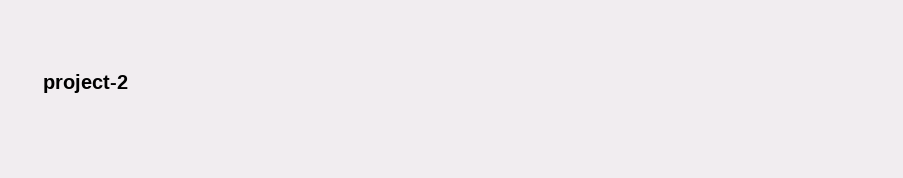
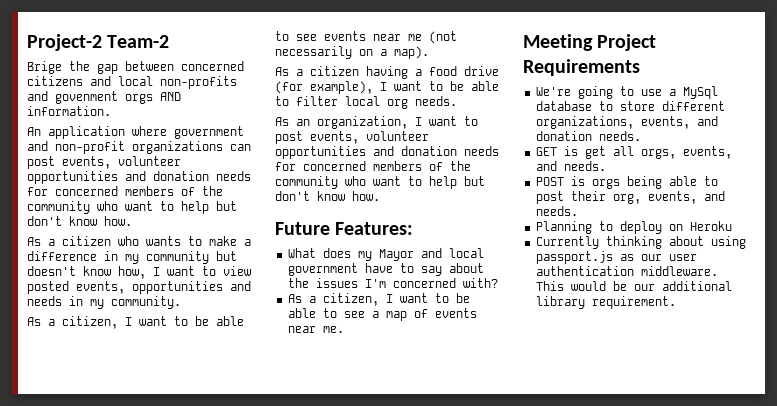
[43,74,128,93] project-2 -> [27,34,170,51] [27,61,244,74] [27,76,237,89] [27,91,181,104] [27,106,111,116] [27,126,244,139] [27,141,251,154] [27,156,181,169] [27,171,251,184] [27,186,223,196] [27,201,237,214] [27,216,132,226] [27,236,251,246] [27,251,237,264] [27,266,251,279] [27,281,251,294] [27,296,181,309] [27,316,244,329] [275,31,457,44] [275,46,429,59] [275,66,499,79] [275,81,499,94] [275,96,457,109] [275,116,478,129] [275,131,429,144] [275,146,499,159] [275,161,471,171] [275,176,485,189] [275,191,380,201] [275,222,414,235] [287,248,484,261] [287,263,484,276] [287,278,498,288] [287,293,470,306] [287,308,477,321] [287,326,344,333] [523,34,657,51] [523,59,640,76] [535,86,718,99] [535,101,725,111] [535,116,718,129] [535,131,641,141] [535,146,732,159] [535,161,606,171] [535,176,718,189] [535,191,725,204] [535,206,578,216] [535,221,732,234] [535,236,746,249] [535,251,697,264] [535,266,718,276] [535,281,732,291] [535,296,676,309] Project-2 Team-2 // Brige the gap between concerned citizens and local non-profits and govenment orgs AND information. // An application where government and non-profit organizations can post events, volunteer opportunities and donation needs for concerned members of the community who want to help but don't know how. // As a citizen who wants to make a difference in my community but doesn't know how, I want to view posted events, opportunities and needs in my community. // As a citizen, I want to be able to see events near me (not necessarily on a map). // As a citizen having a food drive (for example), I want to be able to filter local org needs. // As an organization, I want to post events, volunteer opportunities and donation needs for concerned members of the community who want to help but don't know how. // Future Features: // What does my Mayor and local government have to say about the issues I'm concerned with? // As a citizen, I want to be able to see a map of events near me. // Meeting Project Requirements // We're going to use a MySql database to store different organizations, events, and donation needs. // GET is get all orgs, events, and needs. // POST is orgs being able to post their org, events, and needs. // Planning to deploy on Heroku // Currently thinking about using passport.js as our user authentication middleware. This would be our additional library requirement.

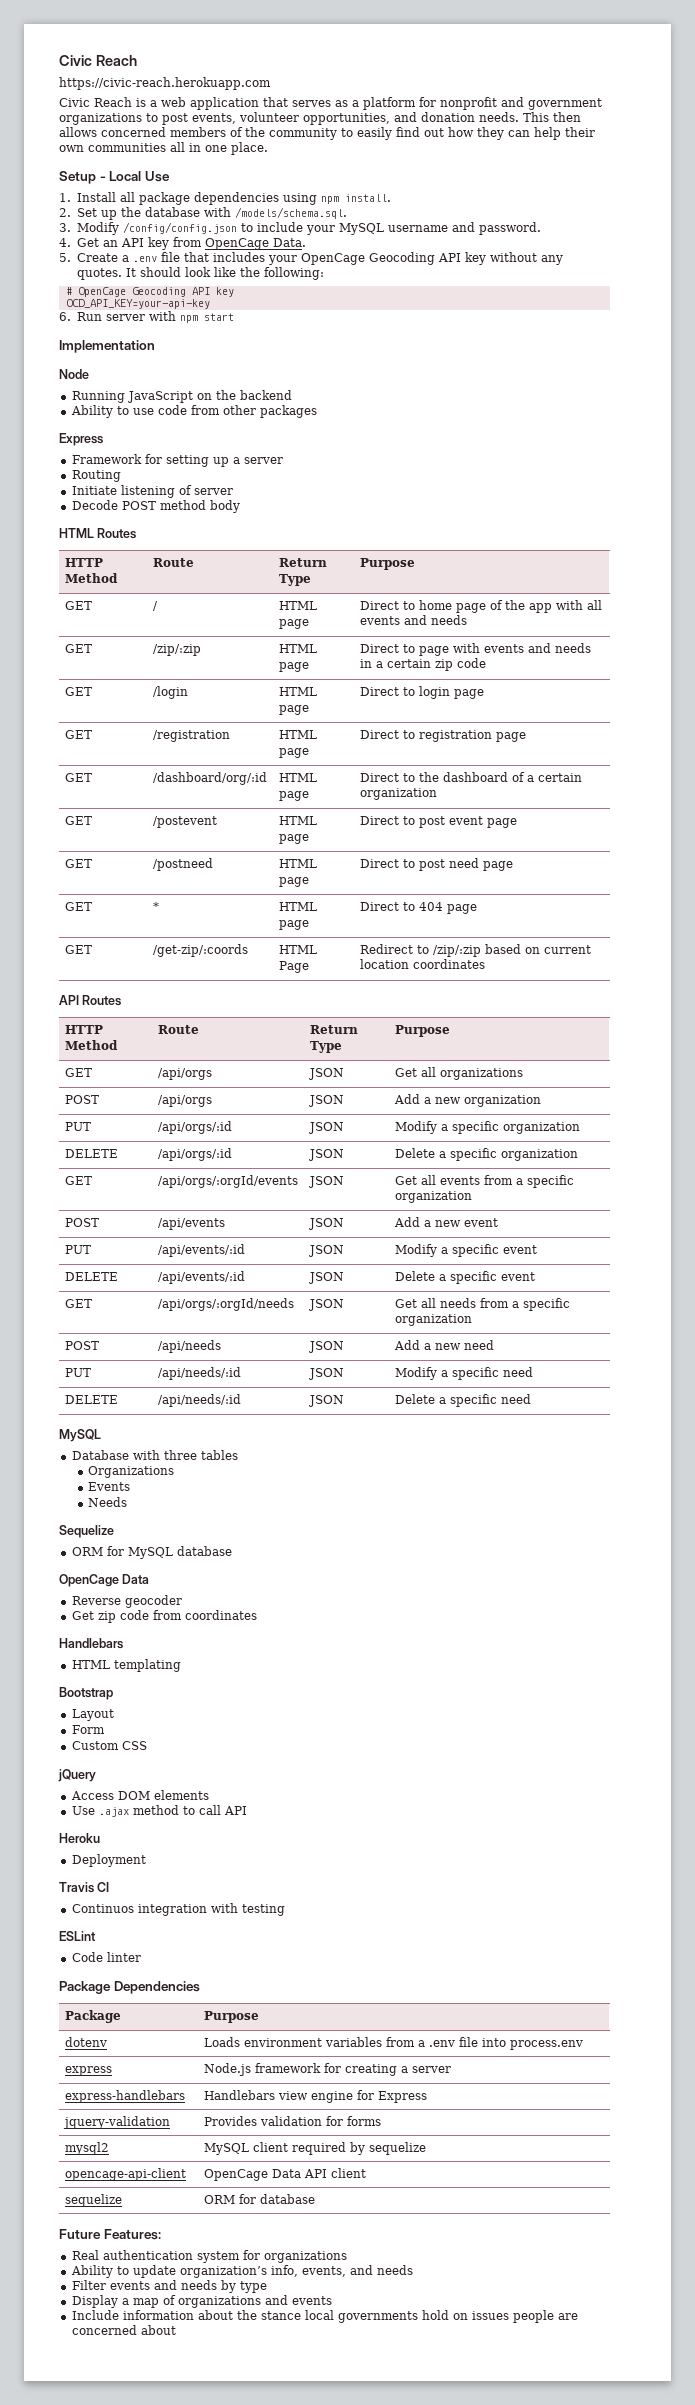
[27,34,170,51] [27,61,244,74] [27,76,237,89] [27,91,181,104] [27,106,111,116] [27,126,244,139] [27,141,251,154] [27,156,181,169] [27,171,251,184] [27,186,223,196] [27,201,237,214] [27,216,132,226] [27,236,251,246] [27,251,237,264] [27,266,251,279] [27,281,251,294] [27,296,181,309] [27,316,244,329] [275,31,457,44] [275,46,429,59] [275,66,499,79] [275,81,499,94] [275,96,457,109] [275,116,478,129] [275,131,429,144] [275,146,499,159] [275,161,471,171] [275,176,485,189] [275,191,380,201] [275,222,414,235] [287,248,484,261] [287,263,484,276] [287,278,498,288] [287,293,470,306] [287,308,365,318] Project-2 Team-2 // Brige the gap between concerned citizens and local non-profits and govenment orgs AND information. // An application where government and non-profit organizations can post events, volunteer opportunities and donation needs for concerned members of the community who want to help but don't know how. // As a citizen who wants to make a difference in my community but doesn't know how, I want to view posted events, opportunities and needs in my community. // As a citizen, I want to be able to see events near me (not necessarily on a map). // As a citizen having a food drive (for example), I want to be able to filter local org needs. // As an organization, I want to post events, volunteer opportunities and donation needs for concerned members of the community who want to help but don't know how. // Future Features: // What does my Mayor and local government have to say about the issues I'm concerned with? // As a citizen, I want to be able to see -> [59,55,137,66] [59,77,271,90] [59,97,602,110] [59,112,581,125] [59,127,595,140] [59,142,268,155] [59,171,170,184] [59,192,391,205] [59,207,347,220] [59,222,541,235] [59,237,306,250] [59,252,563,265] [76,267,324,280] [65,287,234,297] [65,299,210,309] [59,311,234,323] [59,340,155,353] [59,369,89,379] [71,390,292,403] [70,405,317,418] [59,433,103,446] [71,454,283,467] [71,470,121,482] [71,485,233,498] [71,500,240,513] [59,528,137,539] [64,558,103,567] [64,573,118,583] [152,558,194,567] [278,558,327,567] [278,574,311,586] [359,558,415,570] [64,601,92,610] [152,601,158,611] [278,601,317,610] [278,619,309,629] [359,600,602,613] [359,615,467,625] [64,644,92,653] [152,644,201,656] [278,644,317,653] [278,662,309,672] [359,643,591,656] [359,658,486,671] [64,687,92,696] [152,686,188,699] [278,687,317,696] [278,705,309,715] [359,686,484,699] [64,730,92,739] [152,730,230,742] [278,730,317,739] [278,748,309,758] [359,730,526,742] [64,773,92,782] [152,772,267,785] [278,773,317,782] [278,791,309,801] [359,772,582,782] [359,788,437,800] [64,816,92,825] [152,816,217,828] [278,816,317,825] [278,834,309,844] [359,816,517,828] [64,859,92,868] [152,858,213,871] [278,859,317,868] [278,877,309,887] [359,858,513,871] [64,902,92,911] [152,902,159,911] [278,902,317,911] [278,920,309,930] [359,902,477,914] [64,945,92,954] [152,944,248,957] [278,945,317,954] [278,961,309,973] [359,944,591,957] [359,959,485,969] [59,995,122,1006] [64,1025,103,1034] [64,1040,118,1050] [157,1025,199,1034] [309,1025,358,1034] [309,1041,342,1053] [394,1025,450,1037] [64,1068,92,1077] [157,1068,212,1080] [307,1068,344,1080] [394,1067,523,1080] [64,1095,99,1104] [157,1095,212,1107] [307,1095,344,1107] [393,1094,541,1107] [64,1122,91,1131] [157,1121,232,1134] [307,1122,344,1134] [394,1121,580,1134] [64,1149,118,1158] [157,1148,232,1161] [307,1149,344,1161] [394,1148,578,1161] [64,1176,92,1185] [157,1175,298,1188] [307,1176,344,1188] [394,1175,574,1188] [394,1191,472,1203] [64,1218,99,1227] [157,1218,225,1230] [307,1218,344,1230] [393,1217,498,1227] [64,1245,91,1254] [157,1244,245,1257] [307,1245,344,1257] [394,1244,537,1257] [64,1272,118,1281] [157,1271,245,1284] [307,1272,344,1284] [394,1271,535,1284] [64,1299,92,1308] [157,1298,294,1311] [307,1299,344,1311] [394,1298,570,1311] [394,1314,472,1326] [64,1341,99,1350] [157,1340,221,1353] [307,1341,344,1353] [393,1340,494,1350] [64,1368,91,1377] [157,1367,241,1380] [307,1368,344,1380] [394,1367,533,1380] [64,1395,118,1404] [157,1394,241,1407] [307,1395,344,1407] [394,1394,531,1407] [59,1429,101,1442] [71,1450,238,1460] [88,1466,175,1478] [88,1482,131,1491] [88,1497,128,1507] [59,1525,114,1538] [71,1546,232,1559] [59,1574,150,1587] [71,1595,182,1608] [71,1610,257,1623] [59,1638,123,1649] [71,1659,181,1672] [59,1687,113,1700] [71,1709,114,1721] [71,1725,105,1734] [71,1741,147,1750] [58,1769,96,1782] [70,1790,209,1800] [71,1805,247,1817] [59,1833,100,1843] [71,1854,146,1867] [59,1882,110,1893] [71,1903,285,1916] [59,1931,96,1941] [71,1952,141,1962] [59,1981,200,1994] [64,2010,121,2023] [203,2011,259,2023] [64,2037,107,2047] [203,2037,583,2050] [64,2066,112,2076] [203,2063,451,2076] [64,2090,185,2103] [203,2090,427,2103] [62,2116,170,2129] [203,2116,381,2126] [64,2142,109,2155] [203,2142,426,2155] [64,2168,186,2181] [203,2168,366,2181] [64,2194,122,2207] [203,2194,315,2204] [59,2229,161,2240] [71,2250,347,2263] [70,2265,413,2278] [71,2280,267,2293] [71,2295,118,2308] Civic Reach // https://civic-reach.herokuapp.com // Civic Reach is a web application that serves as a platform for nonprofit and government organizations to post events, volunteer opportunities, and donation needs. This then allows concerned members of the community to easily find out how they can help their own communities all in one place. // Setup - Local Use // 1. Install all package dependencies using npm install. // 2. Set up the database with /models/schema.sql. // 3. Modify /config/config.json to include your MySQL username and password. // 4. Get an API key from OpenCage Data. // 5. Create a .env file that includes your OpenCage Geocoding API key without any quotes. It should look like the following: // # OpenCage Geocoding API key // OCD_API_KEY=your-api-key // 6. Run server with npm start // Implementation // Node // Running JavaScript on the backend // Ability to use code from other packages // Express // Framework for setting up a server // Routing // Initiate listening of server // Decode POST method body // HTML Routes // HTTP Method | Route | Return Type | Purpose // GET | / | HTML page | Direct to home page of the app with all events and needs // GET | /zip/:zip | HTML page | Direct to page with events and needs in a certain zip code // GET | /login | HTML page | Direct to login page // GET | /registration | HTML page | Direct to registration page // GET | /dashboard/org/:id | HTML page | Direct to the dashboard of a certain organization // GET | /postevent | HTML page | Direct to post event page // GET | /postneed | HTML page | Direct to post need page // GET | * | HTML page | Direct to 404 page // GET | /get-zip/:coords | HTML Page | Redirect to /zip/:zip based on current location coordinates // API Routes // HTTP Method | Route | Return Type | Purpose // GET | /api/orgs | JSON | Get all organizations // POST | /api/orgs | JSON | Add a new organization // PUT | /api/orgs/:id | JSON | Modify a specific organization // DELETE | /api/orgs/:id | JSON | Delete a specific organization // GET | /api/orgs/:orgId/events | JSON | Get all events from a specific organization // POST | /api/events | JSON | Add a new event // PUT | /api/events/:id | JSON | Modify a specific event // DELETE | /api/events/:id | JSON | Delete a specific event // GET | /api/orgs/:orgId/needs | JSON | Get all needs from a specific organization // POST | /api/needs | JSON | Add a new need // PUT | /api/needs/:id | JSON | Modify a specific need // DELETE | /api/needs/:id | JSON | Delete a specific need // MySQL // Database with three tables // Organizations // Events // Needs // Sequelize // ORM for MySQL database // OpenCage Data // Reverse geocoder // Get zip code from coordinates // Handlebars // HTML templating // Bootstrap // Layout // Form // Custom CSS // jQuery // Access DOM elements // Use .ajax method to call API // Heroku // Deployment // Travis CI // Continuos integration with testing // ESLint // Code linter // Package Dependencies // Package | Purpose // dotenv | Loads environment variables from a .env file into process.env // express | Node.js framework for creating a server // express-handlebars | Handlebars view engine for Express // jquery-validation | Provides validation for forms // mysql2 | MySQL client required by sequelize // opencage-api-client | OpenCage Data API client // sequelize | ORM for database // Future Features: // Real authentication system for organizations // Ability to update organization’s info, events, and needs // Filter events and needs by type // Display
[434,308,477,318] [287,326,344,333] [523,34,657,51] [523,59,640,76] [535,86,718,99] [535,101,725,111] [535,116,718,129] [535,131,641,141] [535,146,732,159] [535,161,606,171] [535,176,718,189] [535,191,725,204] [535,206,578,216] [535,221,732,234] [535,236,746,249] [535,251,697,264] [535,266,718,276] [535,281,732,291] [535,296,676,309] events near me. // Meeting Project Requirements // We're going to use a MySql database to store different organizations, events, and donation needs. // GET is get all orgs, events, and needs. // POST is orgs being able to post their org, events, and needs. // Planning to deploy on Heroku // Currently thinking about using passport.js as our user authentication middleware. This would be our additional library requirement. -> [177,2295,332,2308] [71,2310,578,2323] [71,2325,176,2335] organizations and events // Include information about the stance local governments hold on issues people are concerned about

